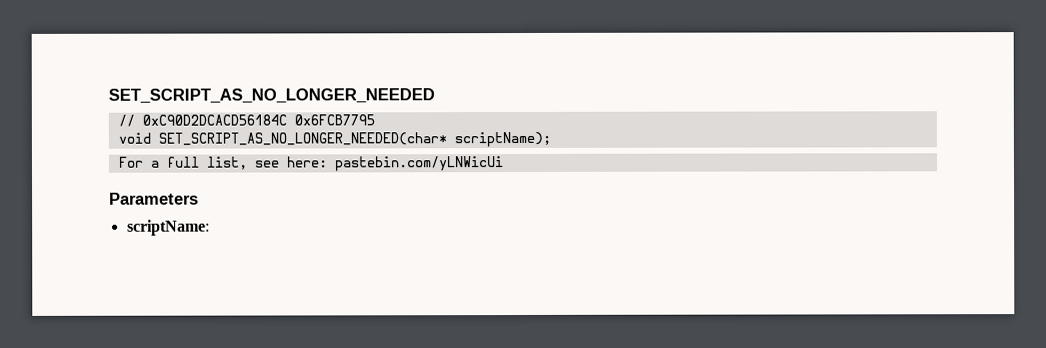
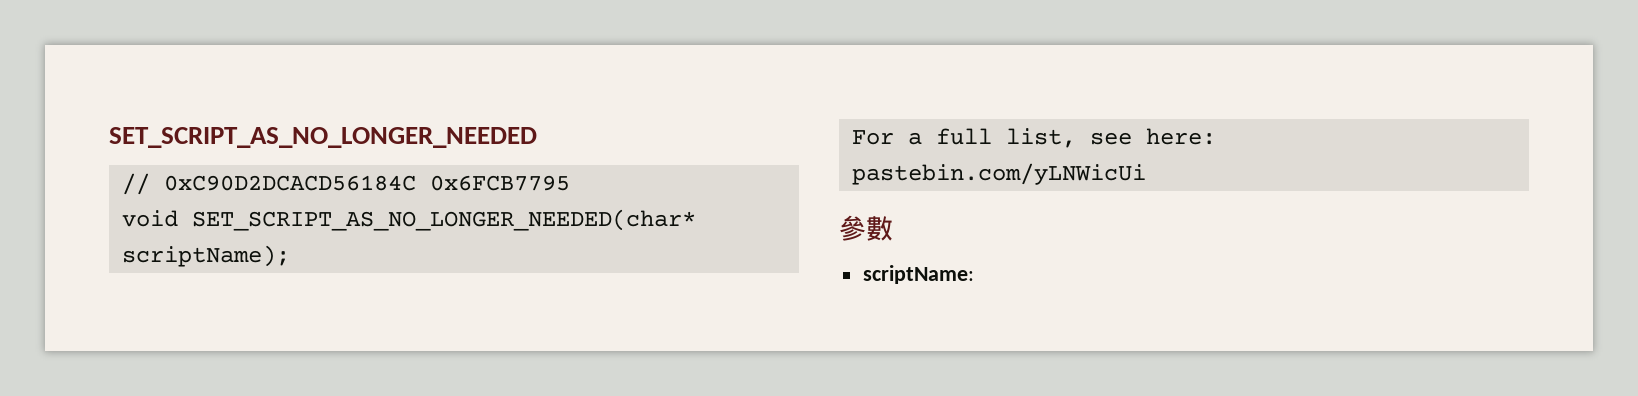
[109,192,199,205] Parameters -> [839,215,893,241] 參數

